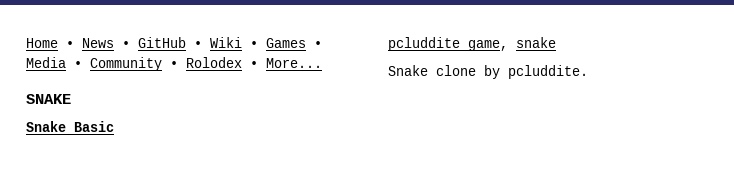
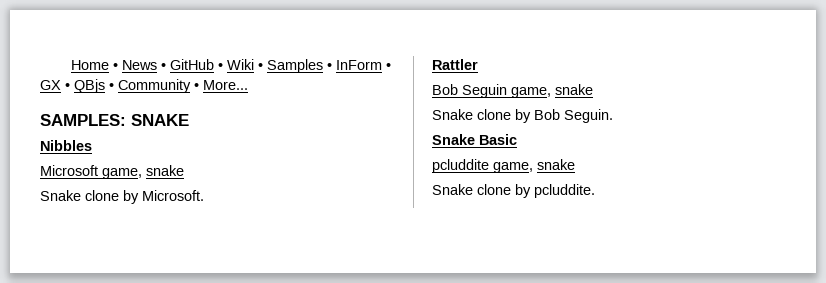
[266,38,322,48] [26,57,66,68] Games • Media -> [267,59,392,73] [40,79,105,93] Samples • InForm • GX • QBjs
[186,57,258,68] Rolodex • -> (199, 86) none
(322, 63) none -> [40,114,126,126] SAMPLES:
(71, 99) none -> [40,140,92,151] [40,165,184,179] [40,190,204,204] [432,59,478,70] [432,84,593,98] [432,109,613,123] // Nibbles // Microsoft game, snake // Snake clone by Microsoft. // Rattler // Bob Seguin game, snake // Snake clone by Bob Seguin.

